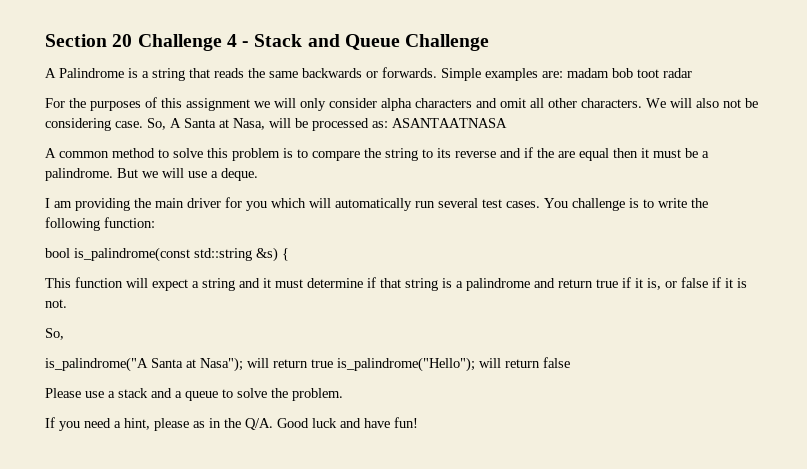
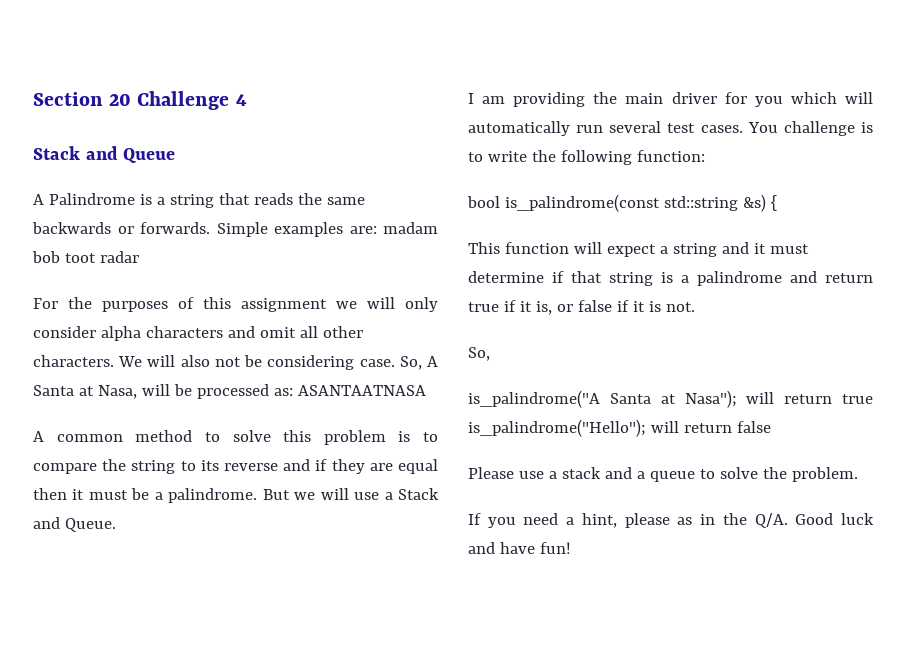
[242,41,250,47] - -> (247, 100) //
[405,34,490,51] Challenge -> (176, 155) none
[537,148,554,158] the -> [331,459,365,474] they
[221,168,258,181] deque. -> [397,488,439,500] [33,517,116,532] Stack and Queue.

